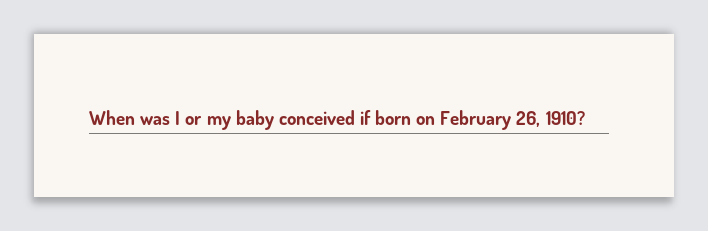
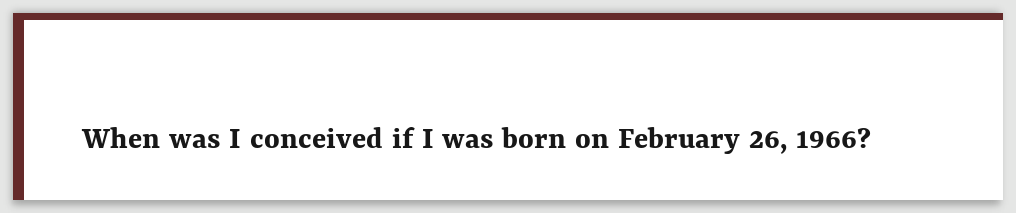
[185,110,371,130] or my baby conceived if -> [249,127,494,148] conceived if I was
[545,111,585,125] 1910? -> [796,128,872,148] 1966?

